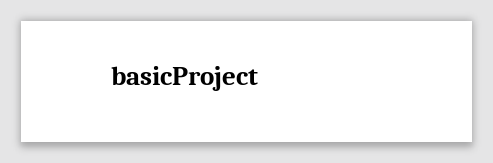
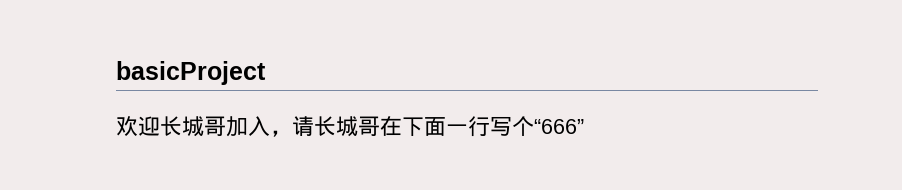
(258, 78) none -> [116,116,584,137] // 欢迎长城哥加入，请长城哥在下面一行写个“666”

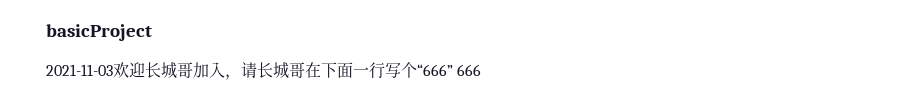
(266, 73) none -> [46,64,113,76] 2021-11-03
(584, 126) none -> [457,64,482,76] 666

